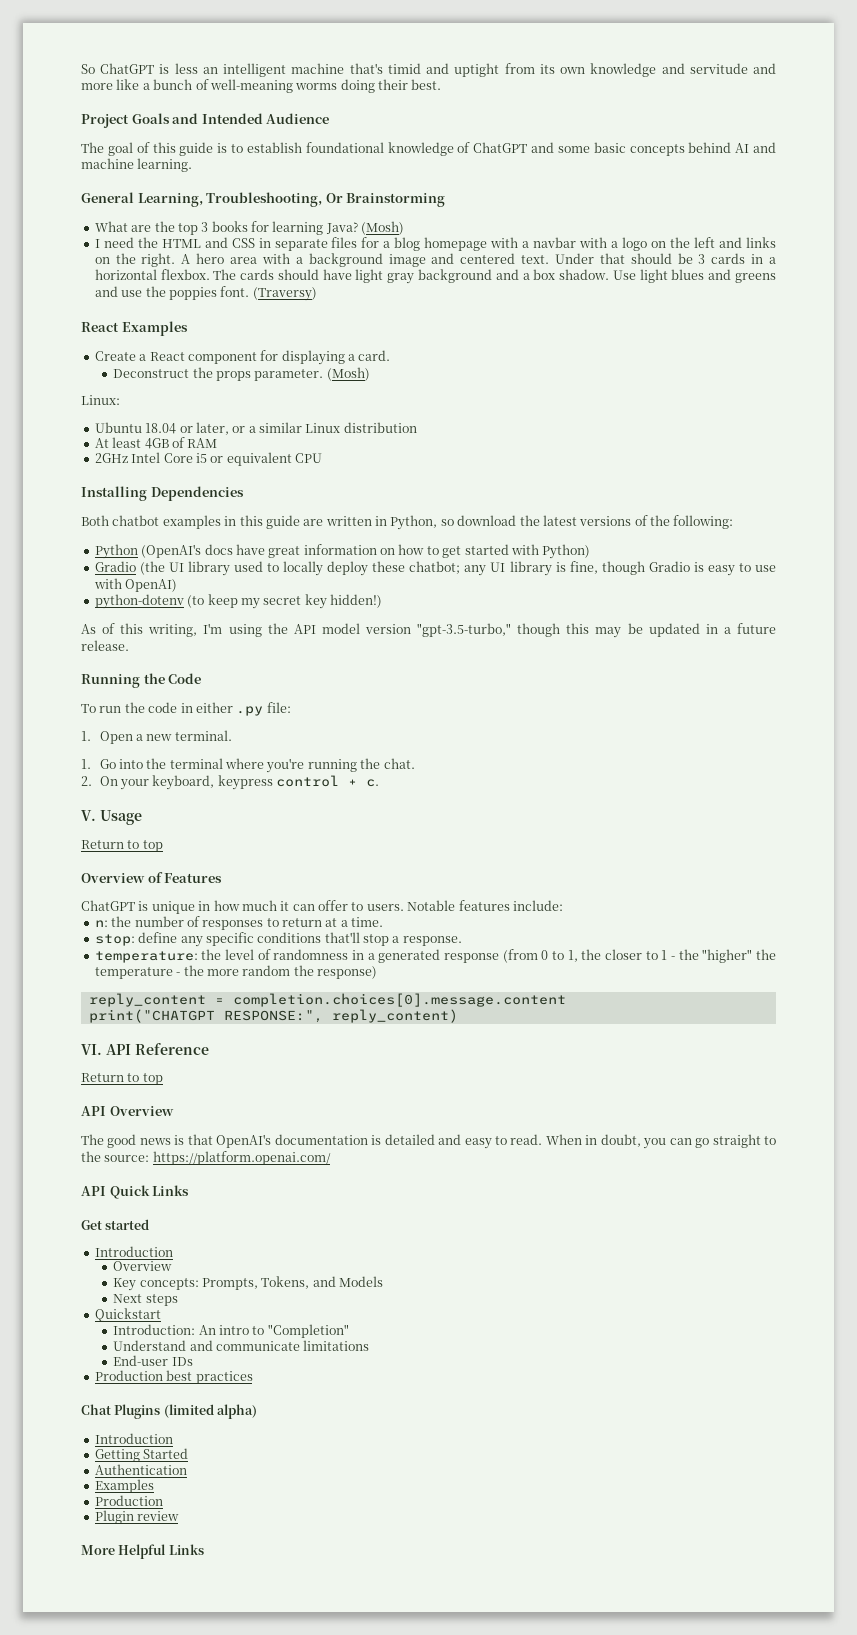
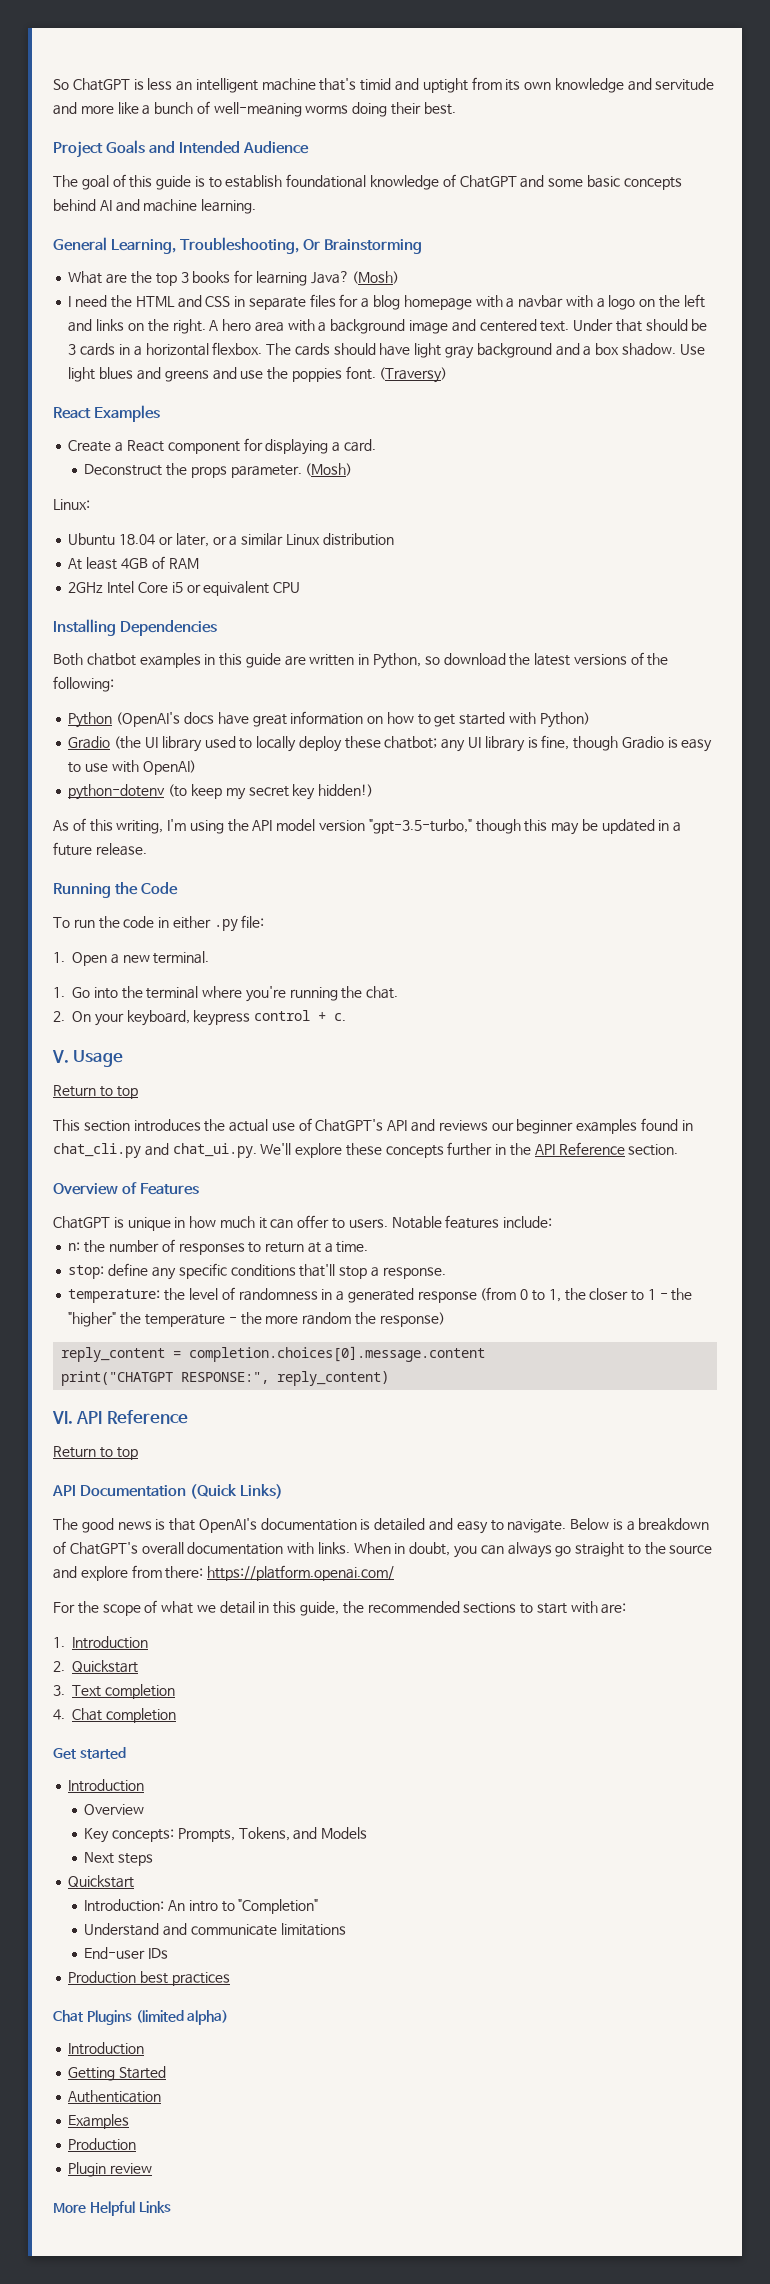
(163, 846) none -> [53,1118,693,1134] [53,1142,679,1158] // This section introduces the actual use of ChatGPT's API and reviews our beginner examples found in chat_cli.py and chat_ui.py. We'll explore these concepts further in the API Reference section.
[109,1106,174,1116] Overview -> [80,1484,284,1499] Documentation (Quick Links)
[510,1134,543,1145] read. -> [507,1518,710,1533] [53,1541,350,1555] navigate. Below is a breakdown of ChatGPT's overall documentation with links.
(692, 1141) none -> [507,1542,552,1558] always
[104,1151,331,1165] [81,1185,190,1199] source: https://platform.openai.com/ // API Quick Links -> [669,1545,713,1554] [53,1565,395,1581] [53,1600,627,1616] [53,1636,148,1649] [53,1660,138,1673] [53,1684,175,1699] [53,1708,176,1723] source and explore from there: https://platform.openai.com/ // For the scope of what we detail in this guide, the recommended sections to start with are: // 1. Introduction // 2. Quickstart // 3. Text completion // 4. Chat completion

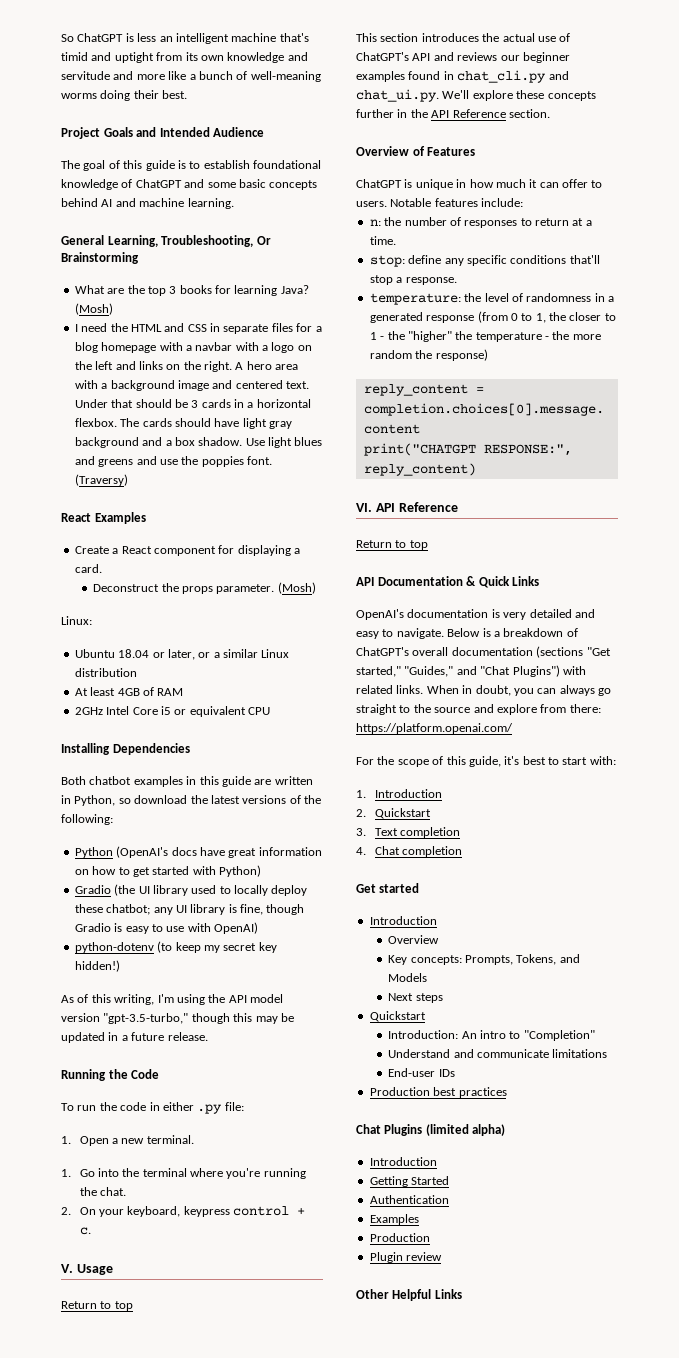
[190,1484,284,1499] [53,1518,196,1533] (Quick Links) // The good news is that -> [466,576,540,588] & Quick Links //
(371, 1524) none -> [503,612,527,620] very
[287,1542,315,1555] with -> [536,646,611,658] [356,665,586,677] [356,685,393,694] (sections "Get started," "Guides," and "Chat Plugins") with related
[161,1601,627,1616] what we detail in this guide, the recommended sections to start with are: -> [446,756,616,767] this guide, it's best to start with:
[53,2203,86,2213] More -> [356,1289,389,1299] Other

